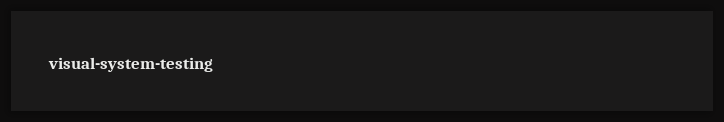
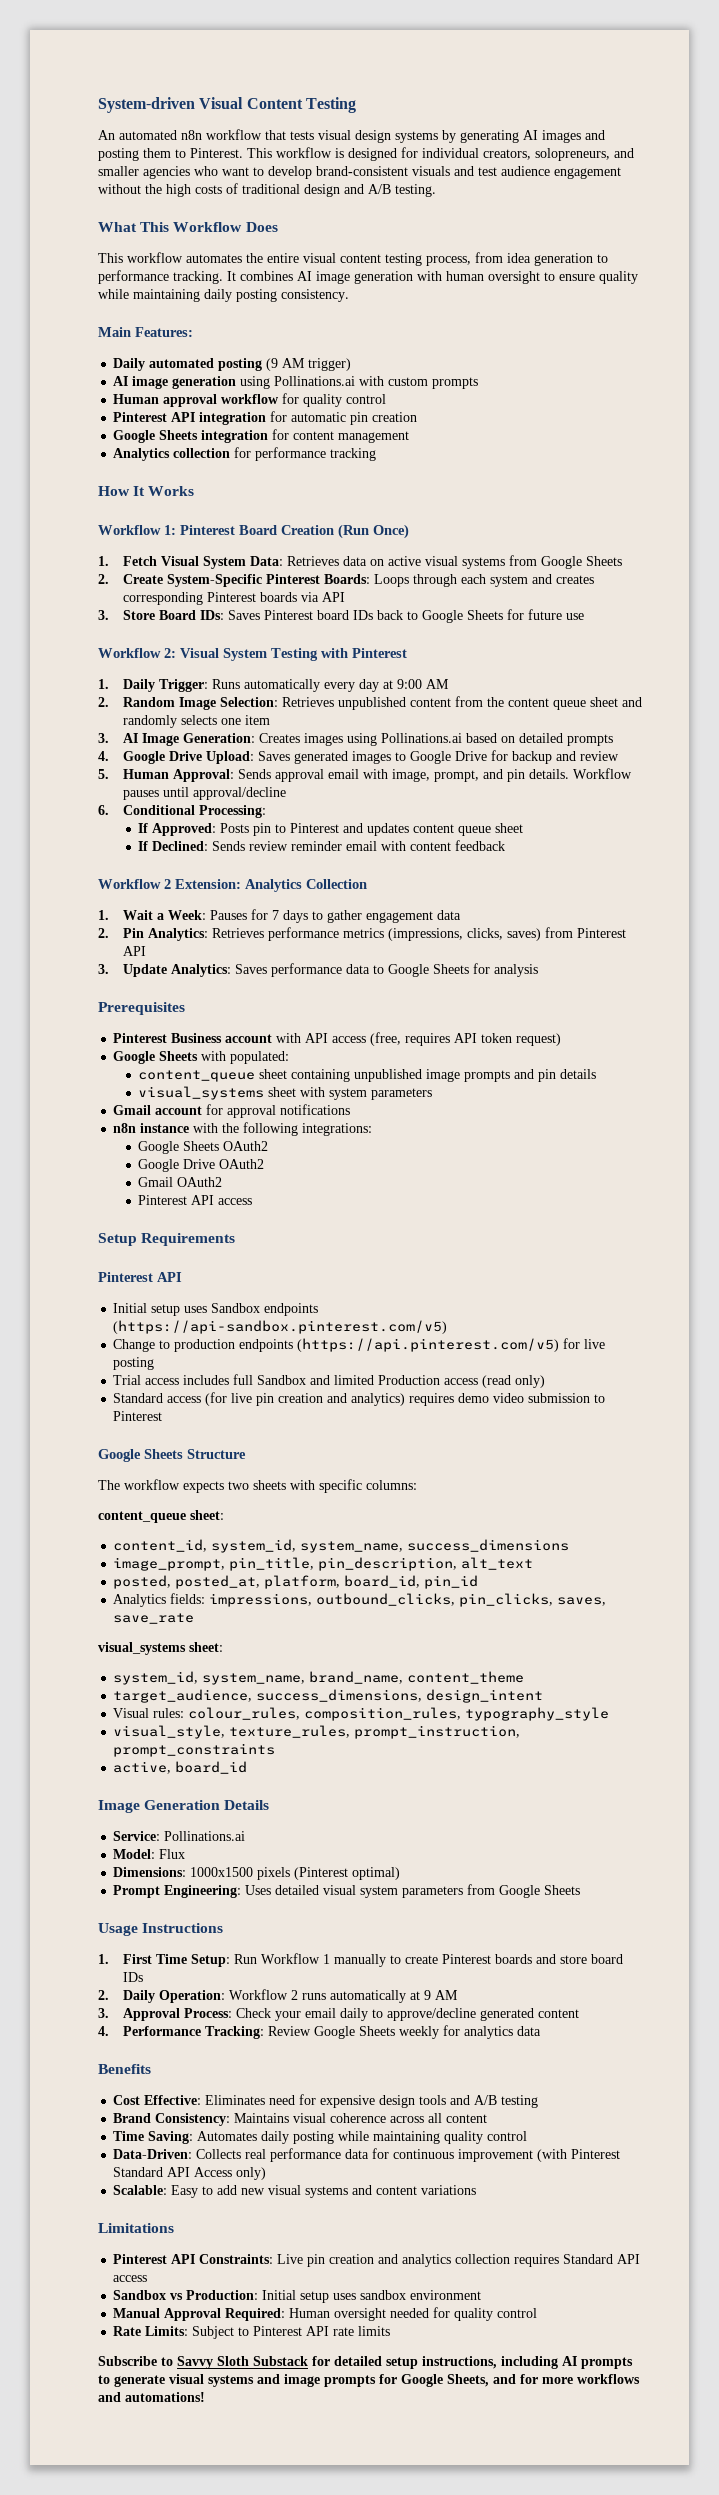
[48,57,213,72] visual-system-testing -> [98,97,356,113] [98,129,605,143] [98,147,634,161] [98,166,621,179] [98,183,436,197] [98,222,278,232] [98,252,608,266] [98,270,638,284] [98,289,349,302] [98,327,193,337] [113,358,352,371] [113,376,479,389] [113,393,387,407] [113,411,418,425] [113,429,410,443] [113,447,377,461] [98,486,195,496] [98,524,409,539] [98,555,622,569] [98,574,594,587] [122,592,345,605] [98,609,584,623] [98,648,407,661] [98,679,449,692] [98,696,642,710] [122,715,270,728] [98,733,613,746] [98,750,619,764] [98,768,632,782] [122,787,286,800] [98,805,266,818] [138,823,524,836] [138,840,506,851] [98,879,367,892] [98,909,461,923] [98,927,626,941] [122,946,146,956] [98,963,538,977] [98,1002,185,1015] [113,1032,562,1046] [113,1051,290,1064] [138,1069,597,1082] [138,1086,433,1100] [113,1104,351,1118] [113,1122,373,1136] [138,1141,269,1154] [138,1159,265,1172] [138,1177,223,1187] [138,1195,253,1205] [98,1233,236,1246] [98,1272,182,1282] [113,1303,319,1316] [113,1320,448,1334] [113,1338,606,1352] [113,1357,155,1370] [113,1374,546,1388] [113,1392,606,1406] [113,1411,163,1421] [98,1449,246,1462] [98,1479,417,1493] [98,1510,224,1523] [113,1539,570,1553] [113,1557,534,1571] [113,1575,479,1589] [113,1593,607,1607] [113,1613,195,1624] [98,1642,223,1655] [113,1671,525,1685] [113,1689,544,1703] [113,1707,610,1721] [113,1725,521,1739] [113,1743,276,1757] [113,1761,248,1774] [98,1800,270,1813] [113,1831,246,1841] [113,1849,186,1859] [113,1867,401,1880] [113,1884,581,1898] [98,1923,224,1936] [98,1953,623,1967] [122,1972,143,1982] [98,1989,458,2003] [98,2008,579,2021] [98,2025,541,2039] [98,2064,151,2074] [113,2094,539,2108] [113,2113,488,2126] [113,2131,528,2144] [113,2148,621,2162] [113,2167,267,2180] [113,2185,477,2198] [98,2223,174,2233] [113,2254,641,2267] [113,2275,148,2282] [113,2290,482,2303] [113,2307,538,2321] [113,2326,391,2339] [98,2356,633,2369] [98,2374,640,2387] [98,2392,205,2402] System-driven Visual Content Testing // An automated n8n workflow that tests visual design systems by generating AI images and posting them to Pinterest. This workflow is designed for individual creators, solopreneurs, and smaller agencies who want to develop brand-consistent visuals and test audience engagement without the high costs of traditional design and A/B testing. // What This Workflow Does // This workflow automates the entire visual content testing process, from idea generation to performance tracking. It combines AI image generation with human oversight to ensure quality while maintaining daily posting consistency. // Main Features: // Daily automated posting (9 AM trigger) // AI image generation using Pollinations.ai with custom prompts // Human approval workflow for quality control // Pinterest API integration for automatic pin creation // Google Sheets integration for content management // Analytics collection for performance tracking // How It Works // Workflow 1: Pinterest Board Creation (Run Once) // 1. Fetch Visual System Data: Retrieves data on active visual systems from Google Sheets // 2. Create System-Specific Pinterest Boards: Loops through each system and creates corresponding Pinterest boards via API // 3. Store Board IDs: Saves Pinterest board IDs back to Google Sheets for future use // Workflow 2: Visual System Testing with Pinterest // 1. Daily Trigger: Runs automatically every day at 9:00 AM // 2. Random Image Selection: Retrieves unpublished content from the content queue sheet and randomly selects one item // 3. AI Image Generation: Creates images using Pollinations.ai based on detailed prompts // 4. Google Drive Upload: Saves generated images to Google Drive for backup and review // 5. Human Approval: Sends approval email with image, prompt, and pin details. Workflow pauses until approval/decline // 6. Conditional Processing: // If Approved: Posts pin to Pinterest and updates content queue sheet // If Declined: Sends review reminder email with content feedback // Workflow 2 Extension: Analytics Collection // 1. Wait a Week: Pauses for 7 days to gather engagement data // 2. Pin Analytics: Retrieves performance metrics (impressions, clicks, saves) from Pinterest API // 3. Update Analytics: Saves performance data to Google Sheets for analysis // Prerequisites // Pinterest Business account with API access (free, requires API token request) // Google Sheets with populated: // content_queue sheet containing unpublished image prompts and pin details // visual_systems sheet with system parameters // Gmail account for approval notifications // n8n instance with the following integrations: // Google Sheets OAuth2 // Google Drive OAuth2 // Gmail OAuth2 // Pinterest API access // Setup Requirements // Pinterest API // Initial setup uses Sandbox endpoints (https://api-sandbox.pinterest.com/v5) // Change to production endpoints (https://api.pinterest.com/v5) for live posting // Trial access includes full Sandbox and limited Production access (read only) // Standard access (for live pin creation and analytics) requires demo video submission to Pinterest // Google Sheets Structure // The workflow expects two sheets with specific columns: // content_queue sheet: // content_id, system_id, system_name, success_dimensions // image_prompt, pin_title, pin_description, alt_text // posted, posted_at, platform, board_id, pin_id // Analytics fields: impressions, outbound_clicks, pin_clicks, saves, save_rate // visual_systems sheet: // system_id, system_name, brand_name, content_theme // target_audience, success_dimensions, design_intent // Visual rules: colour_rules, composition_rules, typography_style // visual_style, texture_rules, prompt_instruction, prompt_constraints // active, board_id // Image Generation Details // Service: Pollinations.ai // Model: Flux // Dimensions: 1000x1500 pixels (Pinterest optimal) // Prompt Engineering: Uses detailed visual system parameters from Google Sheets // Usage Instructions // 1. First Time Setup: Run Workflow 1 manually to create Pinterest boards and store board IDs // 2. Daily Operation: Workflow 2 runs automatically at 9 AM // 3. Approval Process: Check your email daily to approve/decline generated content // 4. Performance Tracking: Review Google Sheets weekly for analytics data // Benefits // Cost Effective: Eliminates need for expensive design tools and A/B testing // Brand Consistency: Maintains visual coherence across all content // Time Saving: Automates daily posting while maintaining quality control // Data-Driven: Collects real performance data for continuous improvement (with Pinterest Standard API Access only) // Scalable: Easy to add new visual systems and content variations // Limitations // Pinterest API Constraints: Live pin creation and analytics collection requires Standard API access // Sandbox vs Production: Initial setup uses sandbox environment // Manual Approval Required: Human oversight needed for quality control // Rate Limits: Subject to Pinterest API rate limits // Subscribe to Savvy Sloth Substack for detailed setup instructions, including AI prompts to generate visual systems and image prompts for Google Sheets, and for more workflows and automations!

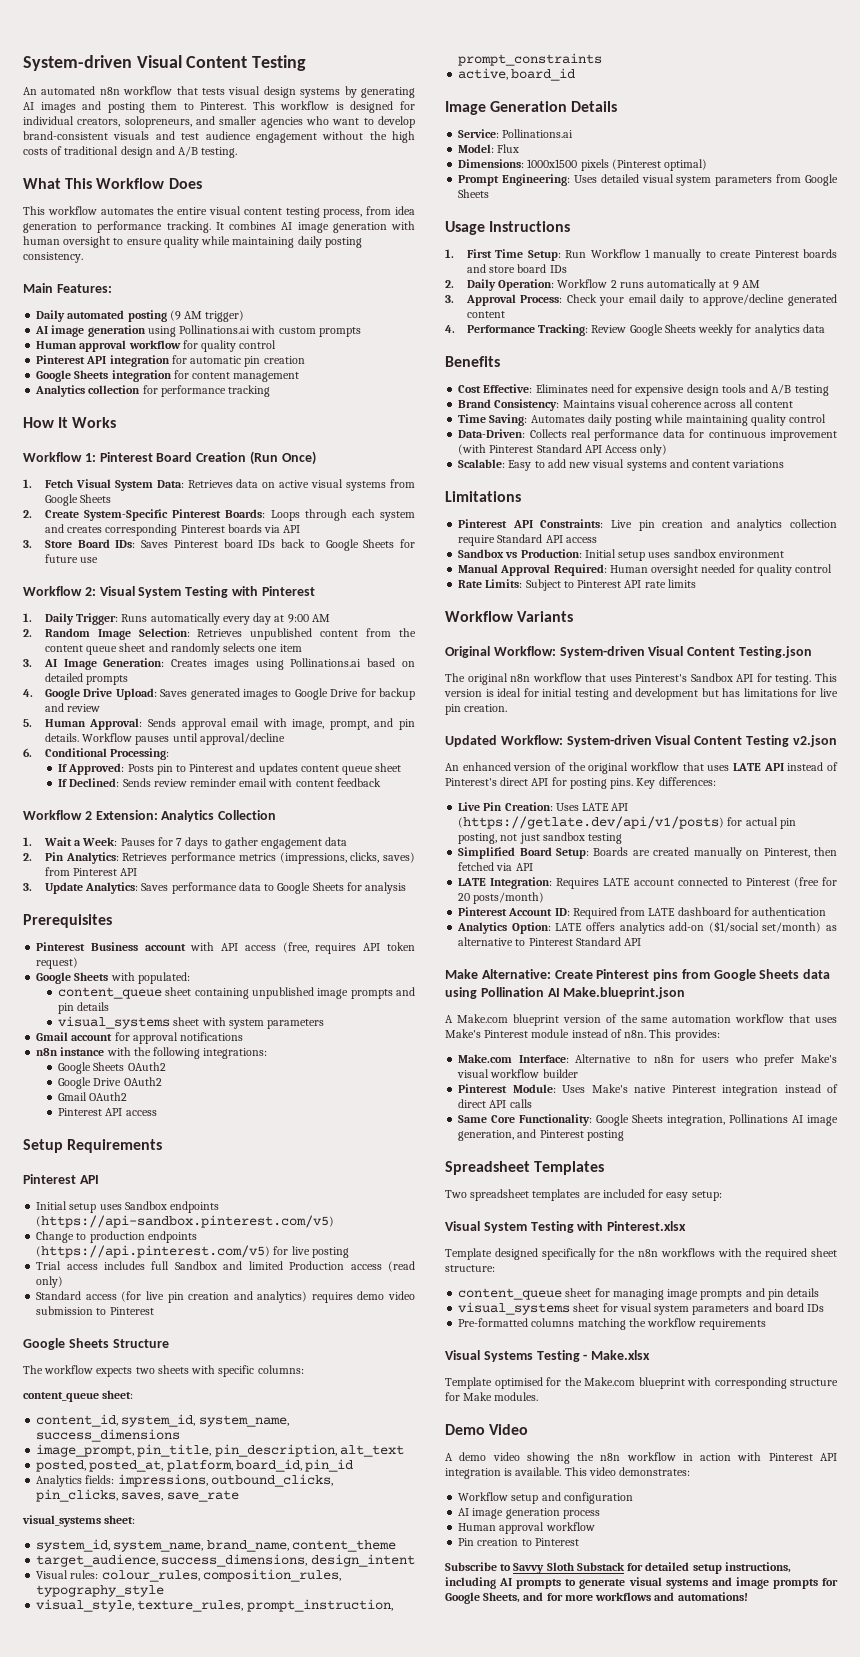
[514,2254,560,2267] requires -> [458,535,496,546] require
(391, 2331) none -> [445,611,574,622] [445,646,812,658] [445,673,837,685] [444,688,838,700] [445,704,508,715] [445,735,837,747] [445,762,838,774] [445,777,716,789] [458,802,629,811] [458,816,796,829] [458,832,623,844] [458,847,837,859] [458,862,533,871] [458,877,837,889] [458,892,545,904] [458,907,827,919] [457,921,837,934] [458,937,642,946] [445,969,831,981] [445,987,686,999] [445,1014,837,1026] [445,1029,720,1041] [458,1054,837,1066] [457,1069,578,1078] [458,1084,838,1096] [458,1099,532,1108] [458,1114,838,1126] [458,1129,624,1141] [445,1161,605,1175] [445,1189,722,1201] [445,1221,687,1233] [445,1248,837,1260] [445,1265,495,1272] [458,1288,820,1300] [458,1302,825,1315] [458,1318,767,1330] [445,1350,651,1362] [445,1377,838,1389] [445,1392,539,1401] [445,1424,529,1435] [445,1452,837,1464] [445,1467,691,1479] [458,1492,633,1504] [458,1508,600,1519] [458,1522,595,1534] [458,1538,579,1546] // Workflow Variants // Original Workflow: System-driven Visual Content Testing.json // The original n8n workflow that uses Pinterest's Sandbox API for testing. This version is ideal for initial testing and development but has limitations for live pin creation. // Updated Workflow: System-driven Visual Content Testing v2.json // An enhanced version of the original workflow that uses LATE API instead of Pinterest's direct API for posting pins. Key differences: // Live Pin Creation: Uses LATE API (https://getlate.dev/api/v1/posts) for actual pin posting, not just sandbox testing // Simplified Board Setup: Boards are created manually on Pinterest, then fetched via API // LATE Integration: Requires LATE account connected to Pinterest (free for 20 posts/month) // Pinterest Account ID: Required from LATE dashboard for authentication // Analytics Option: LATE offers analytics add-on ($1/social set/month) as alternative to Pinterest Standard API // Make Alternative: Create Pinterest pins from Google Sheets data using Pollination AI Make.blueprint.json // A Make.com blueprint version of the same automation workflow that uses Make's Pinterest module instead of n8n. This provides: // Make.com Interface: Alternative to n8n for users who prefer Make's visual workflow builder // Pinterest Module: Uses Make's native Pinterest integration instead of direct API calls // Same Core Functionality: Google Sheets integration, Pollinations AI image generation, and Pinterest posting // Spreadsheet Templates // Two spreadsheet templates are included for easy setup: // Visual System Testing with Pinterest.xlsx // Template designed specifically for the n8n workflows with the required sheet structure: // content_queue sheet for managing image prompts and pin details // visual_systems sheet for visual system parameters and board IDs // Pre-formatted columns matching the workflow requirements // Visual Systems Testing - Make.xlsx // Template optimised for the Make.com blueprint with corresponding structure for Make modules. // Demo Video // A demo video showing the n8n workflow in action with Pinterest API integration is available. This video demonstrates: // Workflow setup and configuration // AI image generation process // Human approval workflow // Pin creation to Pinterest

